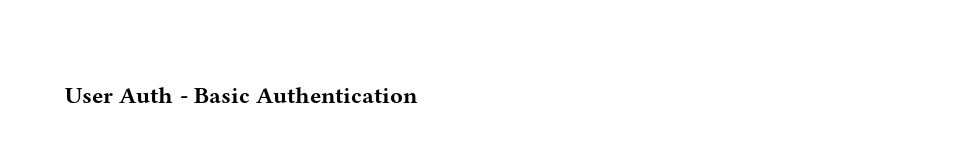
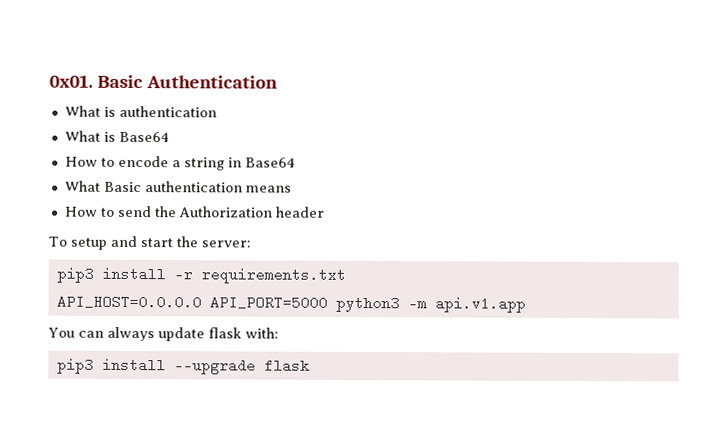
[65,87,188,103] User Auth - -> [49,74,93,88] 0x01.
(419, 95) none -> [64,105,217,118] [64,130,170,143] [64,155,296,171] [64,180,292,193] [64,205,325,218] [48,235,251,250] [56,266,346,284] [56,294,526,313] [48,326,279,342] [56,357,310,375] // What is authentication // What is Base64 // How to encode a string in Base64 // What Basic authentication means // How to send the Authorization header // To setup and start the server: // pip3 install -r requirements.txt // API_HOST=0.0.0.0 API_PORT=5000 python3 -m api.v1.app // You can always update flask with: // pip3 install --upgrade flask

